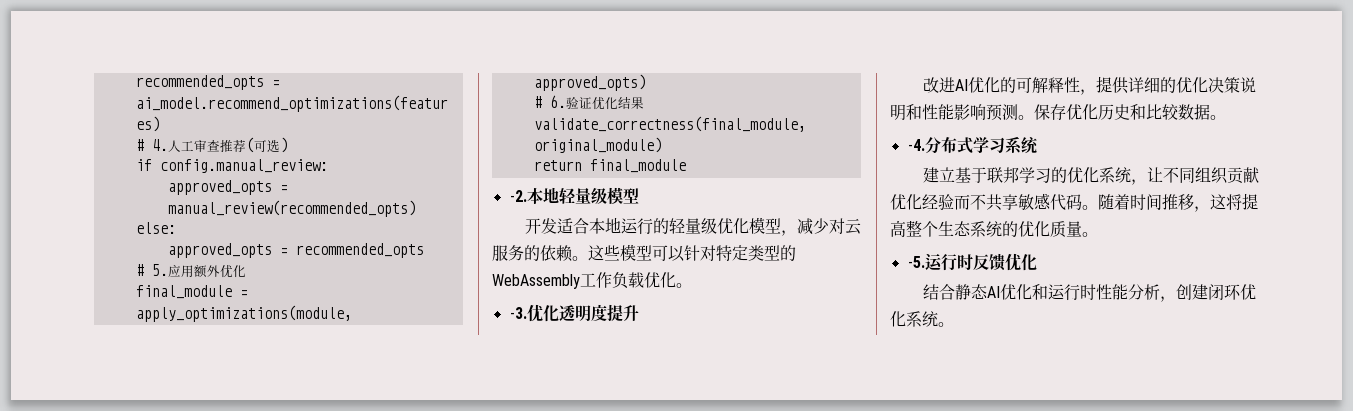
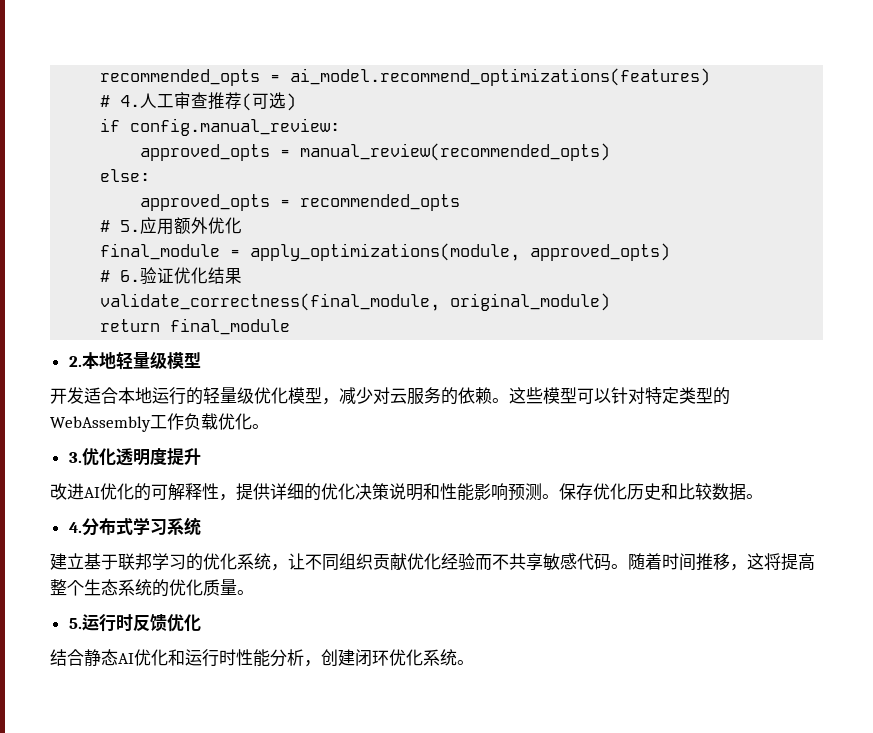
[509,190,527,202] -2. -> [68,356,82,367] 2.
[509,307,527,319] -3. -> [68,452,82,463] 3.
[907,139,925,151] -4. -> [68,522,82,533] 4.
[907,256,925,268] -5. -> [68,618,82,629] 5.

